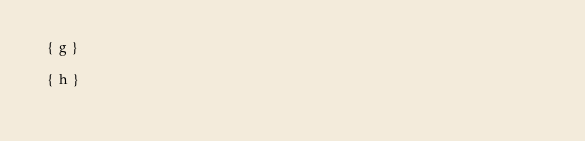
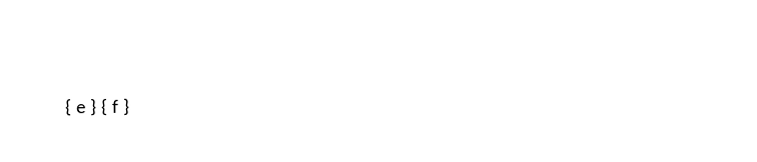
[47,42,78,56] [47,74,68,87] { g } // { h -> [65,97,119,117] { e } { f

